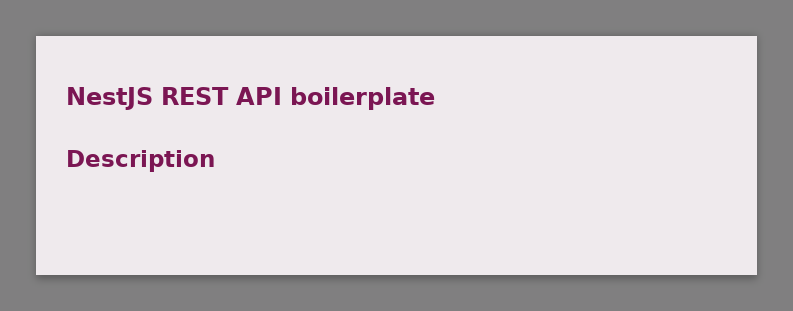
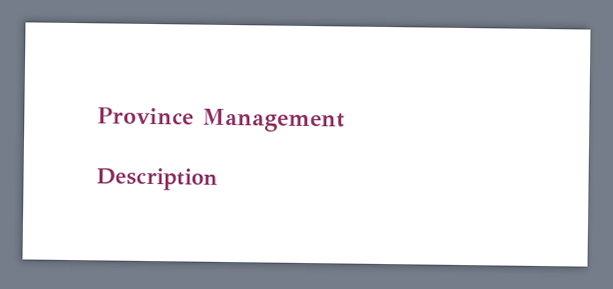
[66,87,435,110] NestJS REST API boilerplate -> [97,107,345,133] Province Management

